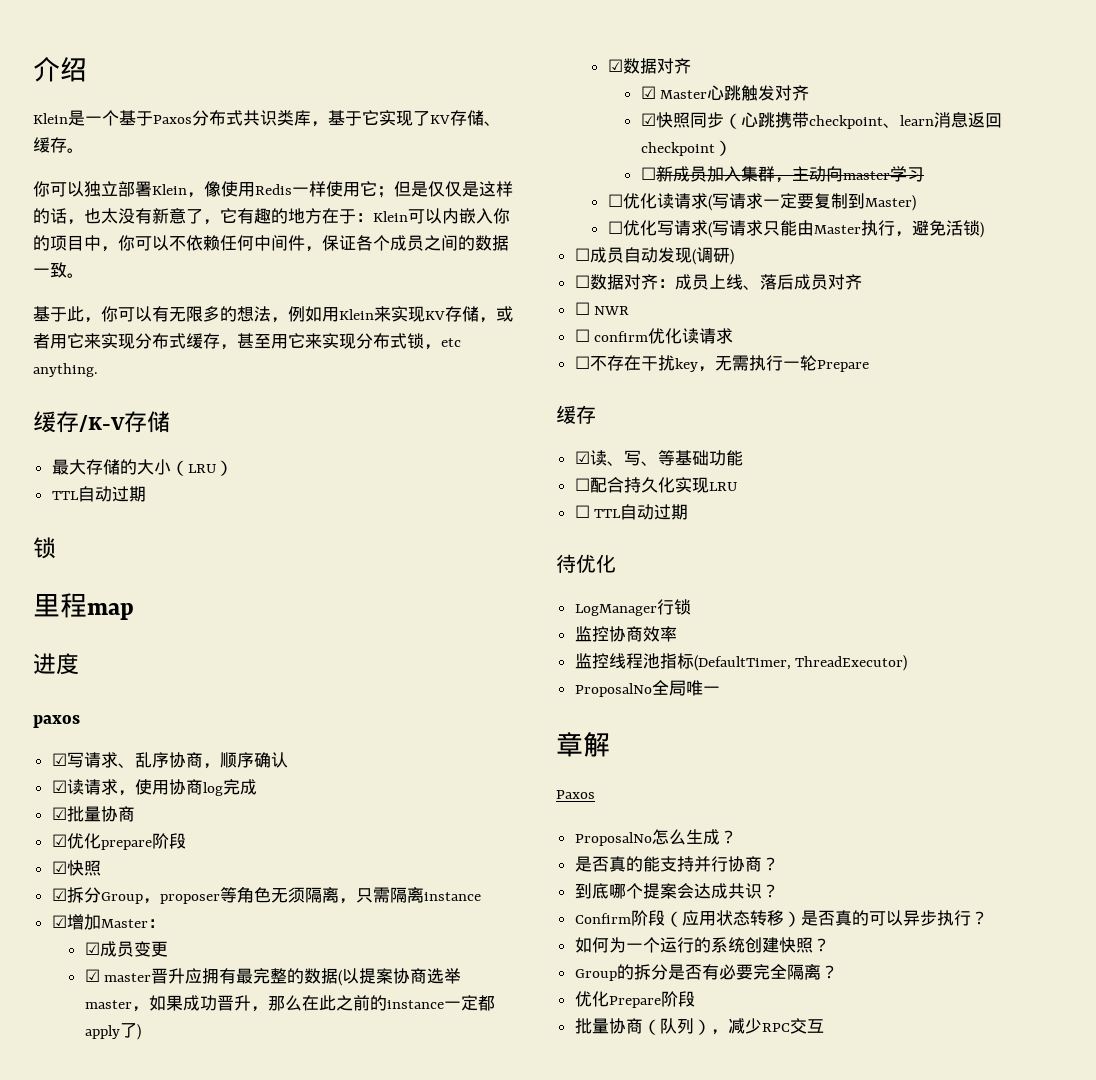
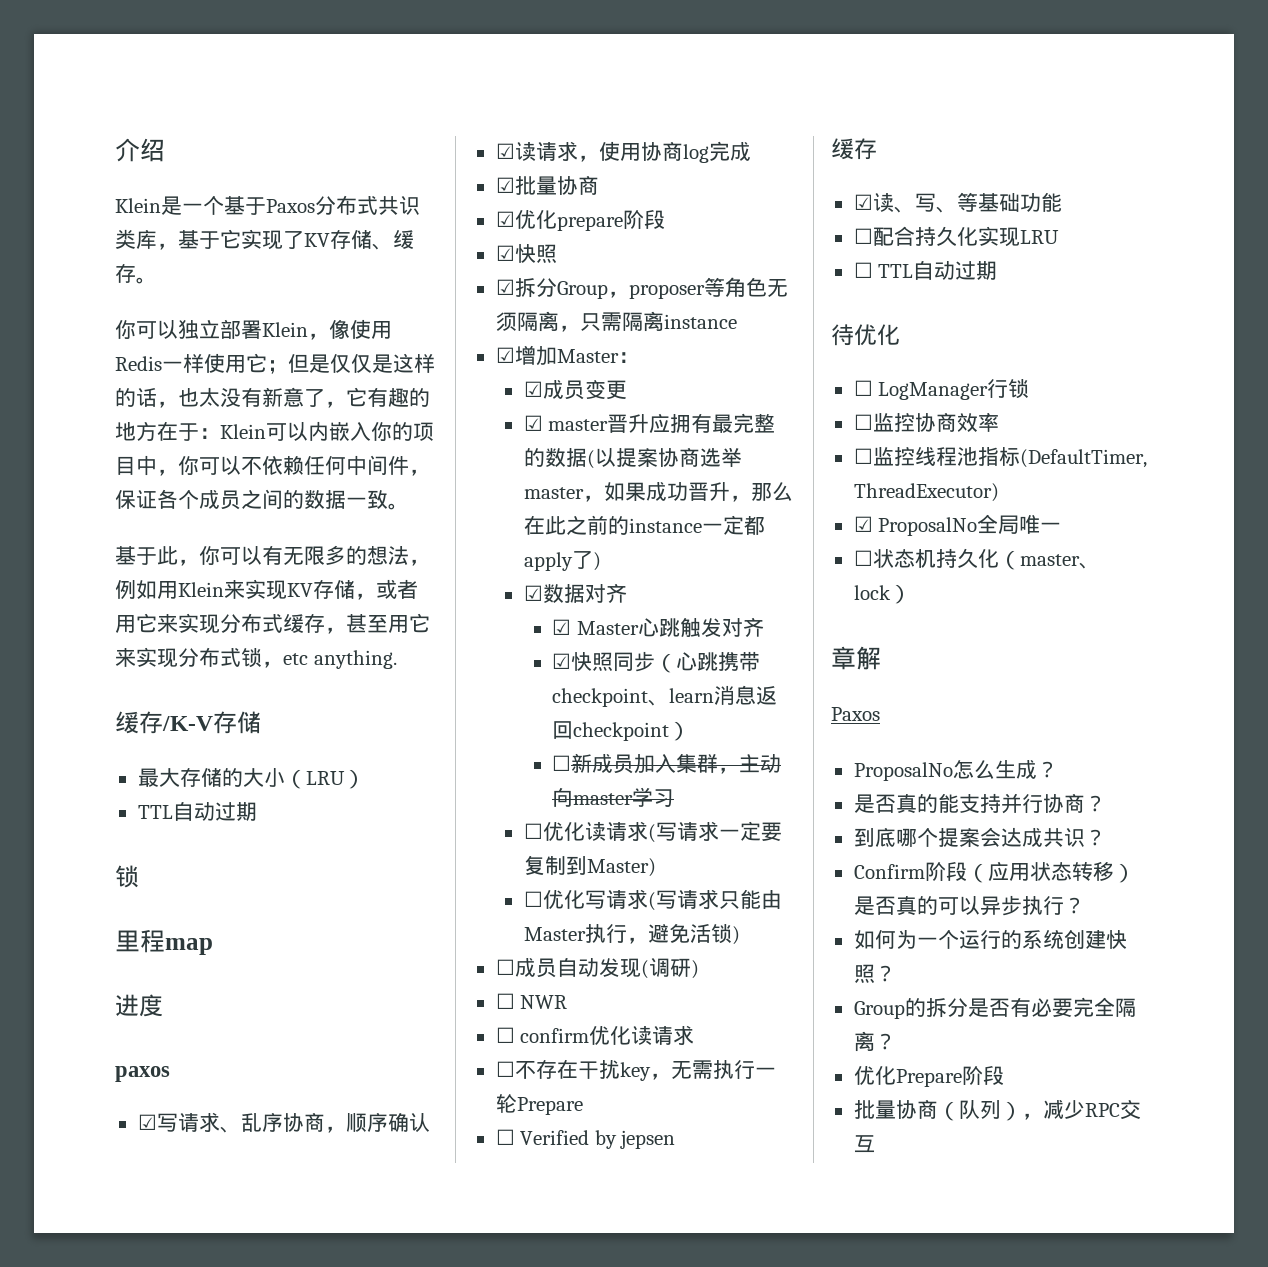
[574,274,862,290] // ☐数据对齐：成员上线、落后成员对齐 -> (699, 969) none
(869, 366) none -> [495,1129,676,1149] // ☐ Verified by jepsen
(616, 563) none -> [853,380,873,396] ☐
(691, 607) none -> [853,414,873,430] ☐
(677, 634) none -> [853,448,873,464] ☐
(908, 663) none -> [853,516,873,532] ☑
(720, 690) none -> [853,548,1100,570] [853,584,911,604] // ☐状态机持久化（master、lock）

